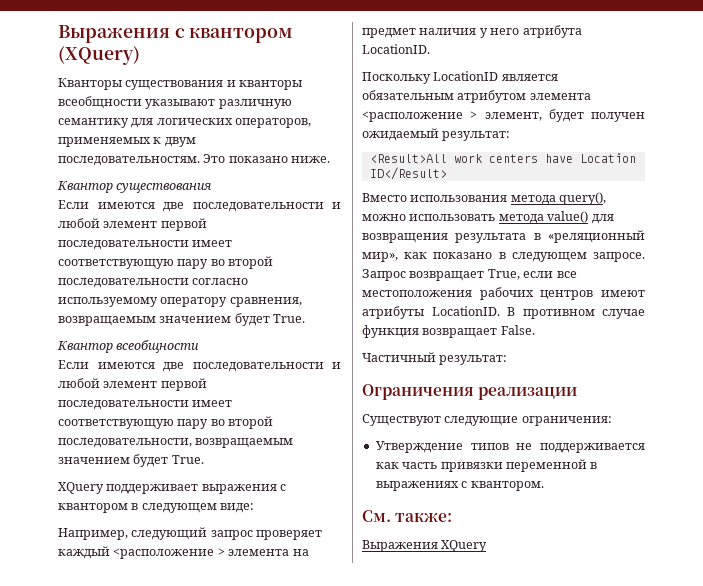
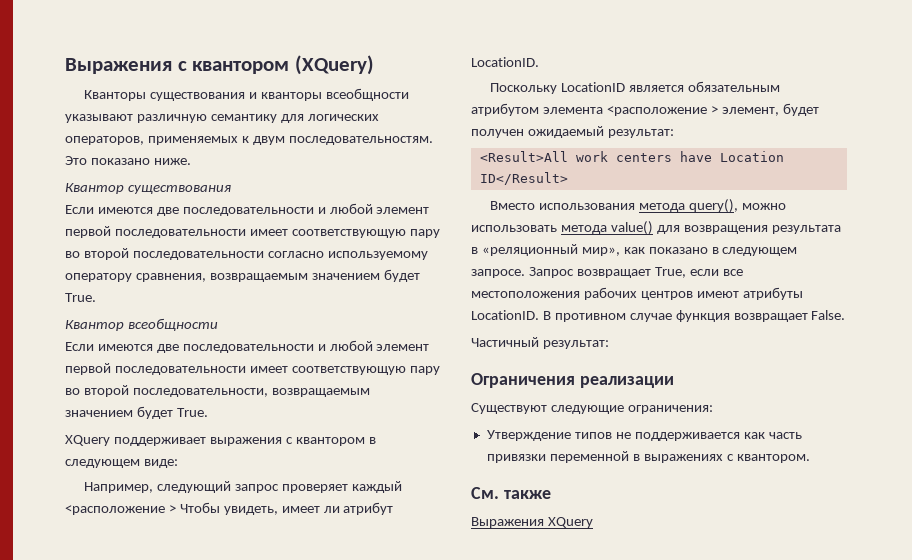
[228,549,309,556] [362,25,582,38] элемента на предмет наличия у него атрибута -> [179,502,394,515] Чтобы увидеть, имеет ли атрибут
[395,513,453,522] также: -> [503,490,551,499] также

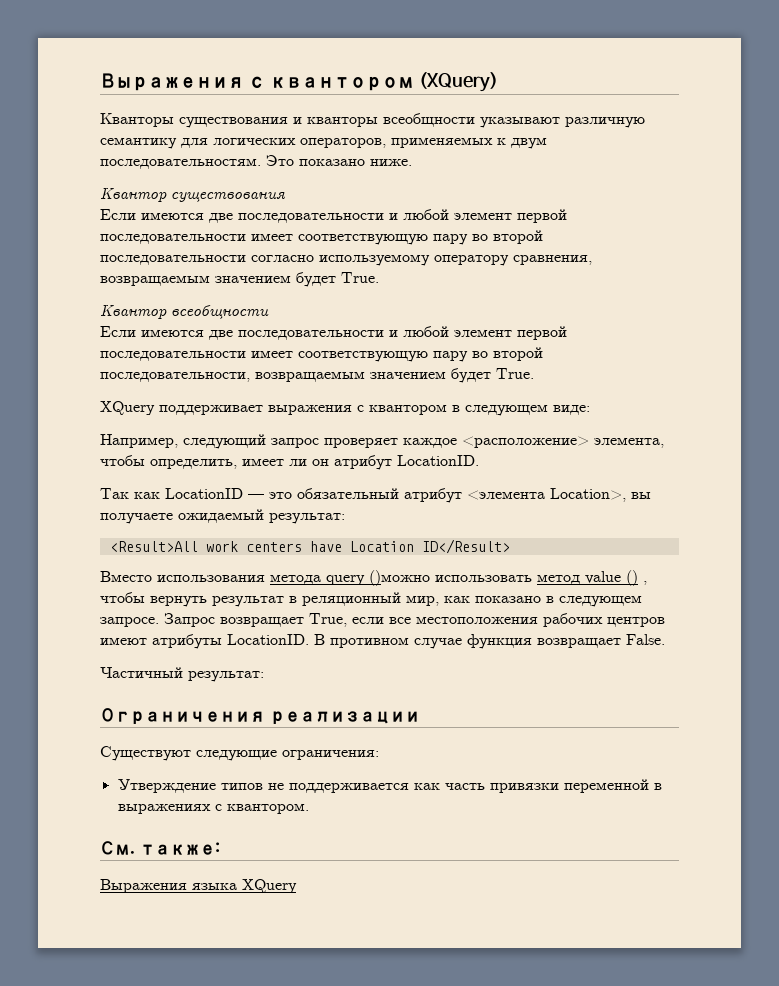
[351,481,402,493] [65,502,278,515] каждый <расположение > Чтобы увидеть, -> [403,436,664,448] [100,455,237,469] каждое <расположение> элемента, чтобы определить,
(340, 509) none -> [312,459,329,466] он
[489,81,780,94] [471,103,819,116] [471,129,524,138] Поскольку LocationID является обязательным атрибутом элемента <расположение > элемент, будет получен -> [100,488,651,503] [100,513,173,524] Так как LocationID — это обязательный атрибут <элемента Location>, вы получаете
[688,199,786,213] [471,221,841,235] [471,244,620,256] query(), можно использовать метода value() для возвращения результата в «реляционный мир», -> [326,570,647,586] [100,592,439,607] query ()можно использовать метод value () , чтобы вернуть результат в реляционный мир,
[503,490,551,499] [471,517,544,528] также // Выражения -> [139,842,220,855] [100,879,237,893] также: // Выражения языка

